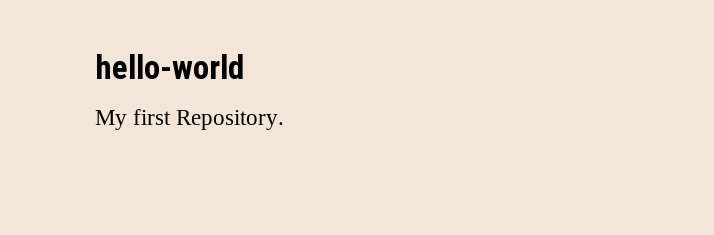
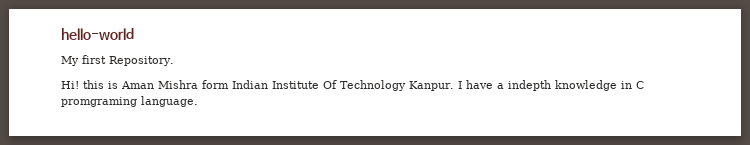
(285, 120) none -> [61,80,644,91] [61,96,198,107] // Hi! this is Aman Mishra form Indian Institute Of Technology Kanpur. I have a indepth knowledge in C promgraming language.

